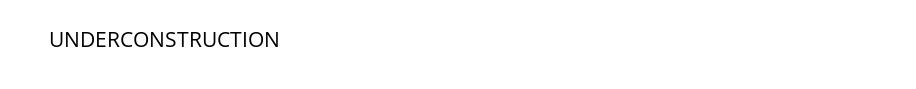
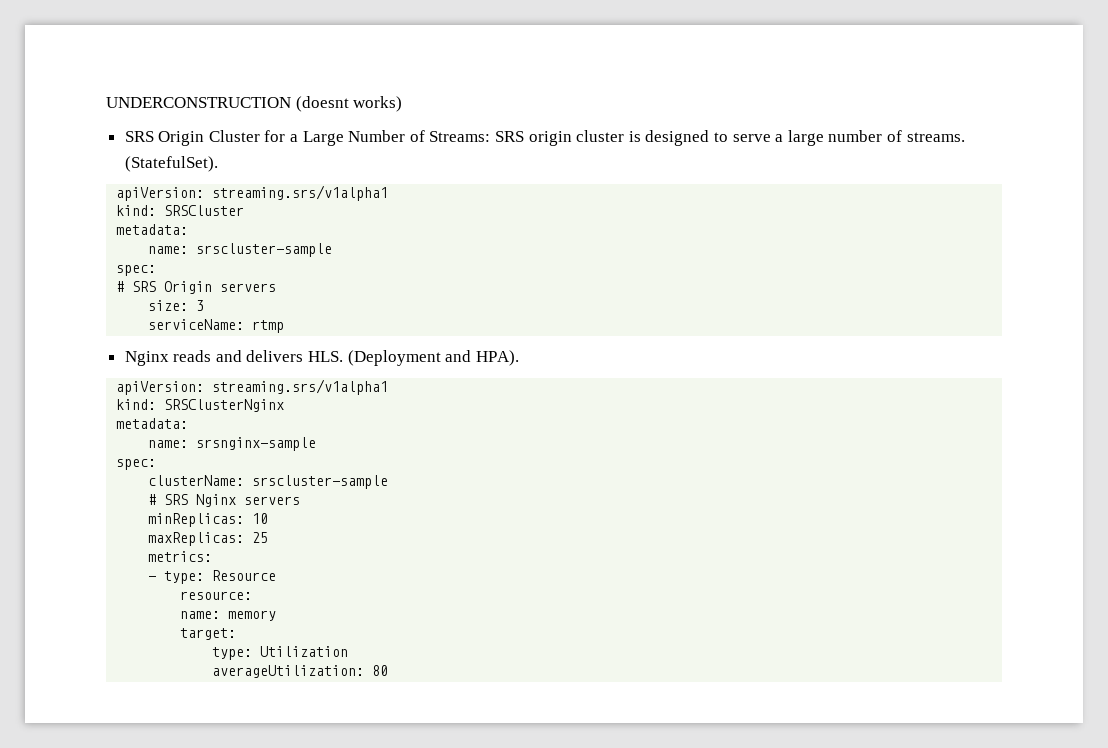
(280, 39) none -> [295,96,403,112] [124,130,965,146] [124,156,218,172] [116,185,389,201] [116,205,245,216] [116,224,189,235] [148,243,333,257] [116,265,157,276] [116,281,277,294] [148,300,205,311] [148,319,285,333] [124,350,519,366] [116,379,389,395] [116,399,285,412] [116,418,189,429] [148,437,317,451] [116,459,157,470] [148,475,389,489] [148,494,301,507] [148,513,269,527] [148,532,269,546] [148,551,213,562] [148,570,277,584] [180,591,253,600] [180,610,277,621] [180,628,237,640] [212,646,349,660] [212,665,389,678] (doesnt works) // SRS Origin Cluster for a Large Number of Streams: SRS origin cluster is designed to serve a large number of streams. (StatefulSet). // apiVersion: streaming.srs/v1alpha1 // kind: SRSCluster // metadata: // name: srscluster-sample // spec: // # SRS Origin servers // size: 3 // serviceName: rtmp // Nginx reads and delivers HLS. (Deployment and HPA). // apiVersion: streaming.srs/v1alpha1 // kind: SRSClusterNginx // metadata: // name: srsnginx-sample // spec: // clusterName: srscluster-sample // # SRS Nginx servers // minReplicas: 10 // maxReplicas: 25 // metrics: // - type: Resource // resource: // name: memory // target: // type: Utilization // averageUtilization: 80

